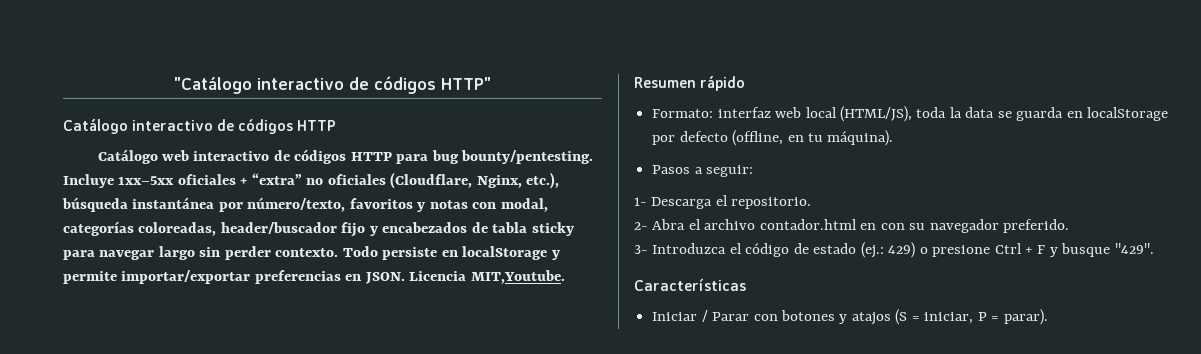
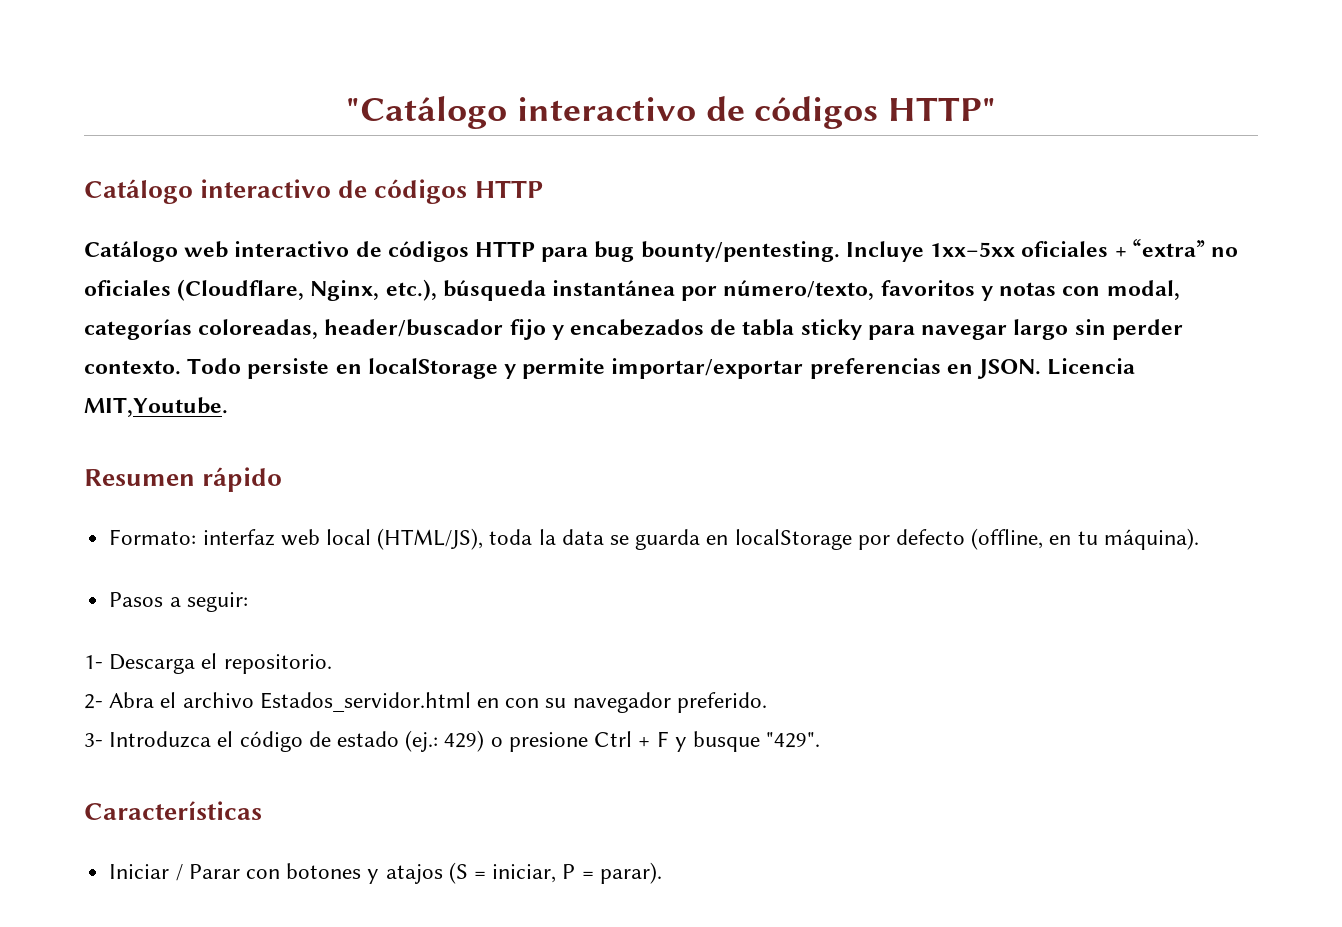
[759,219,857,230] contador.html -> [259,692,471,712] Estados_servidor.html

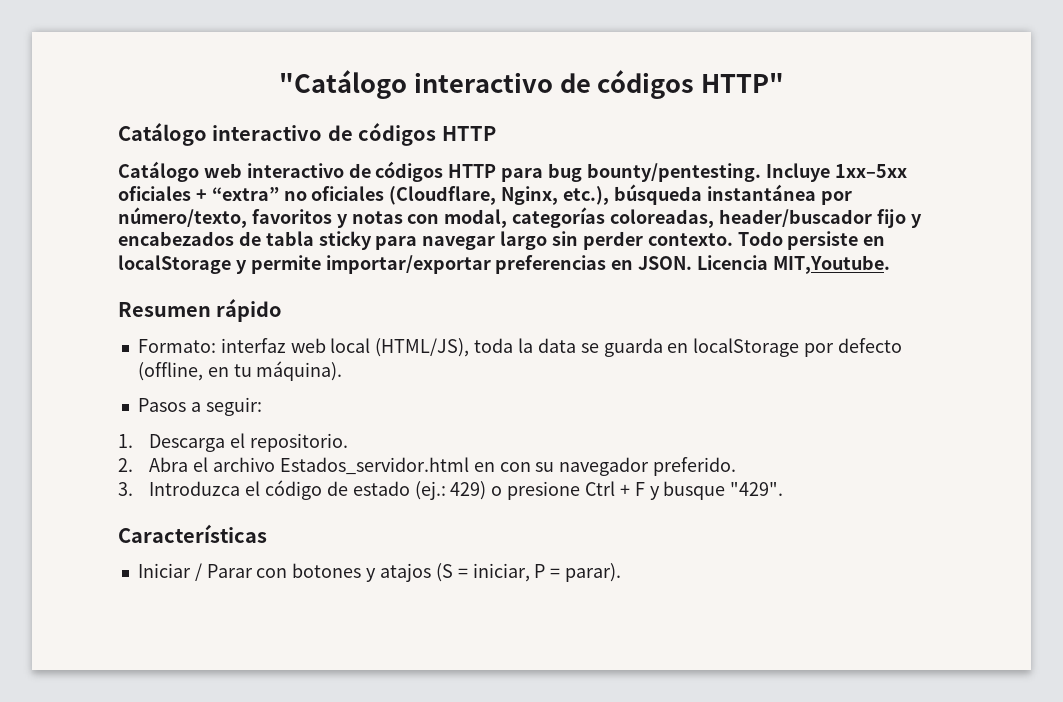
[84,655,103,669] 1- -> [118,434,133,448] 1.
[84,694,103,709] 2- -> [118,458,133,472] 2.
[84,733,103,747] 3- -> [118,482,133,496] 3.

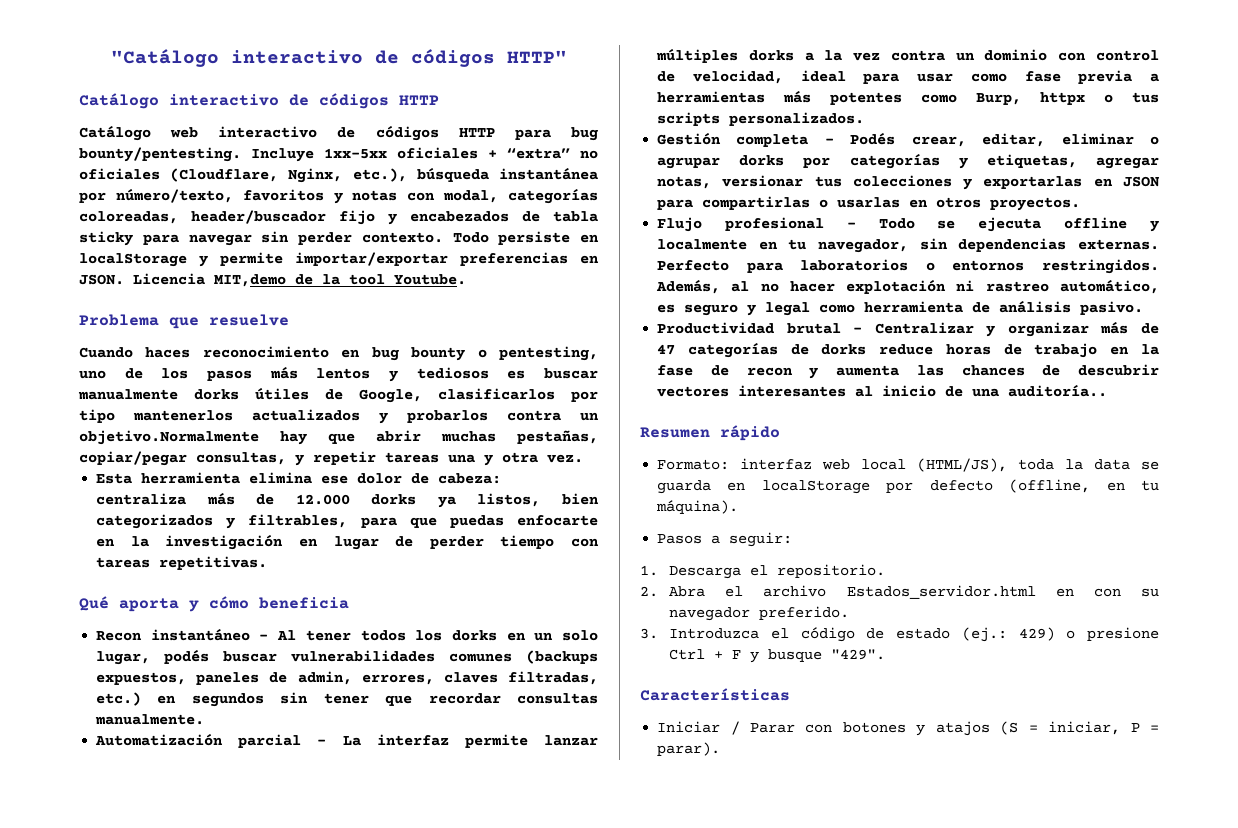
[500,231,548,250] largo -> (252, 240) none
[772,255,890,274] MIT,Youtube. -> [214,274,466,287] [79,314,289,329] [79,346,598,361] [79,366,598,382] [78,387,598,403] [79,409,599,424] [79,430,598,445] [79,451,583,466] [96,472,502,484] [96,492,599,508] [96,514,598,529] [96,534,599,550] [96,556,268,570] [79,596,349,612] [96,628,598,641] [96,649,598,665] [96,671,598,685] [96,692,598,707] [95,714,205,725] [95,733,598,748] [656,48,1159,63] [657,70,1159,84] [657,90,1159,105] [657,112,865,126] [657,132,1159,147] [657,153,1159,169] [657,175,1160,190] [657,196,1081,211] [657,217,1159,232] [657,238,1159,253] [657,259,1159,274] [656,279,1159,294] [657,300,1144,316] [657,321,1159,337] [657,342,1159,358] [657,364,1159,379] [657,384,1108,397] MIT,demo de la tool Youtube. // Problema que resuelve // Cuando haces reconocimiento en bug bounty o pentesting, uno de los pasos más lentos y tediosos es buscar manualmente dorks útiles de Google, clasificarlos por tipo mantenerlos actualizados y probarlos contra un objetivo.Normalmente hay que abrir muchas pestañas, copiar/pegar consultas, y repetir tareas una y otra vez. // Esta herramienta elimina ese dolor de cabeza: centraliza más de 12.000 dorks ya listos, bien categorizados y filtrables, para que puedas enfocarte en la investigación en lugar de perder tiempo con tareas repetitivas. // Qué aporta y cómo beneficia // Recon instantáneo – Al tener todos los dorks en un solo lugar, podés buscar vulnerabilidades comunes (backups expuestos, paneles de admin, errores, claves filtradas, etc.) en segundos sin tener que recordar consultas manualmente. // Automatización parcial – La interfaz permite lanzar múltiples dorks a la vez contra un dominio con control de velocidad, ideal para usar como fase previa a herramientas más potentes como Burp, httpx o tus scripts personalizados. // Gestión completa – Podés crear, editar, eliminar o agrupar dorks por categorías y etiquetas, agregar notas, versionar tus colecciones y exportarlas en JSON para compartirlas o usarlas en otros proyectos. // Flujo profesional – Todo se ejecuta offline y localmente en tu navegador, sin dependencias externas. Perfecto para laboratorios o entornos restringidos. Además, al no hacer explotación ni rastreo automático, es seguro y legal como herramienta de análisis pasivo. // Productividad brutal – Centralizar y organizar más de 47 categorías de dorks reduce horas de trabajo en la fase de recon y aumenta las chances de descubrir vectores interesantes al inicio de una auditoría..

